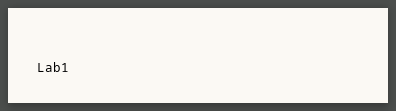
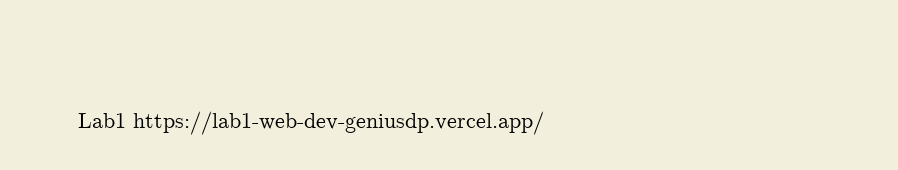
(69, 67) none -> [133,111,544,135] https://lab1-web-dev-geniusdp.vercel.app/

